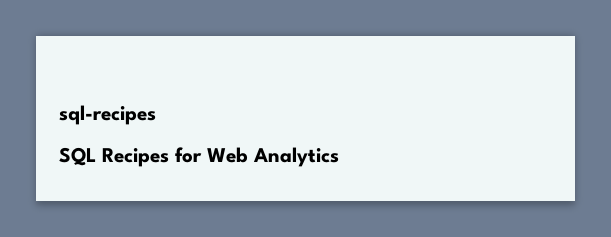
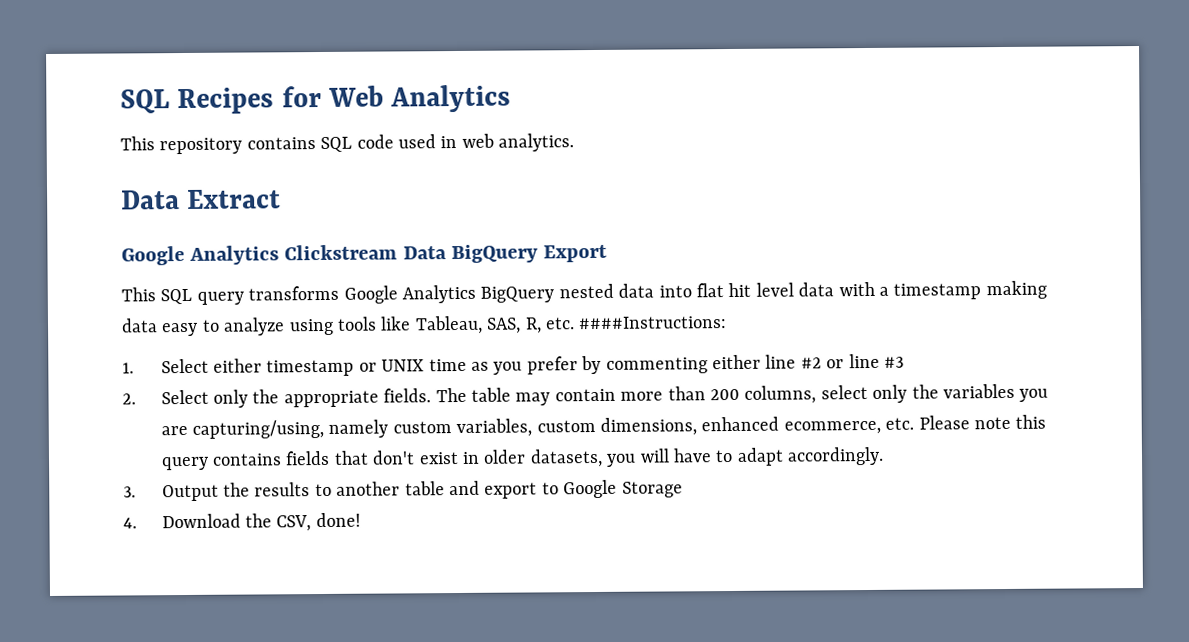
[59,105,156,125] sql-recipes // -> (120, 101) none
(339, 157) none -> [120,133,575,155] [121,189,282,210] [121,244,608,266] [121,280,1047,305] [121,315,728,337] [122,353,905,377] [122,383,1049,408] [160,414,1047,439] [160,446,885,471] [123,479,683,502] [123,512,361,532] // This repository contains SQL code used in web analytics. // Data Extract // Google Analytics Clickstream Data BigQuery Export // This SQL query transforms Google Analytics BigQuery nested data into flat hit level data with a timestamp making data easy to analyze using tools like Tableau, SAS, R, etc. ####Instructions: // 1. Select either timestamp or UNIX time as you prefer by commenting either line #2 or line #3 // 2. Select only the appropriate fields. The table may contain more than 200 columns, select only the variables you are capturing/using, namely custom variables, custom dimensions, enhanced ecommerce, etc. Please note this query contains fields that don't exist in older datasets, you will have to adapt accordingly. // 3. Output the results to another table and export to Google Storage // 4. Download the CSV, done!

